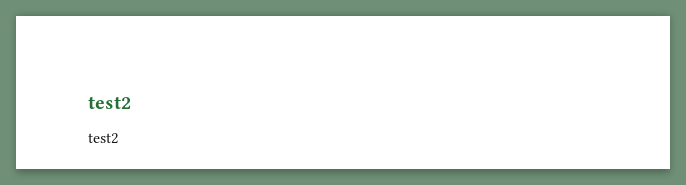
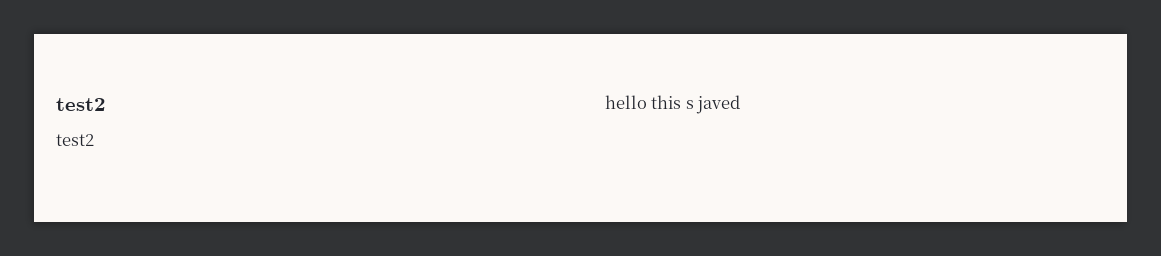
(118, 138) none -> [605,95,741,114] // hello this s javed

